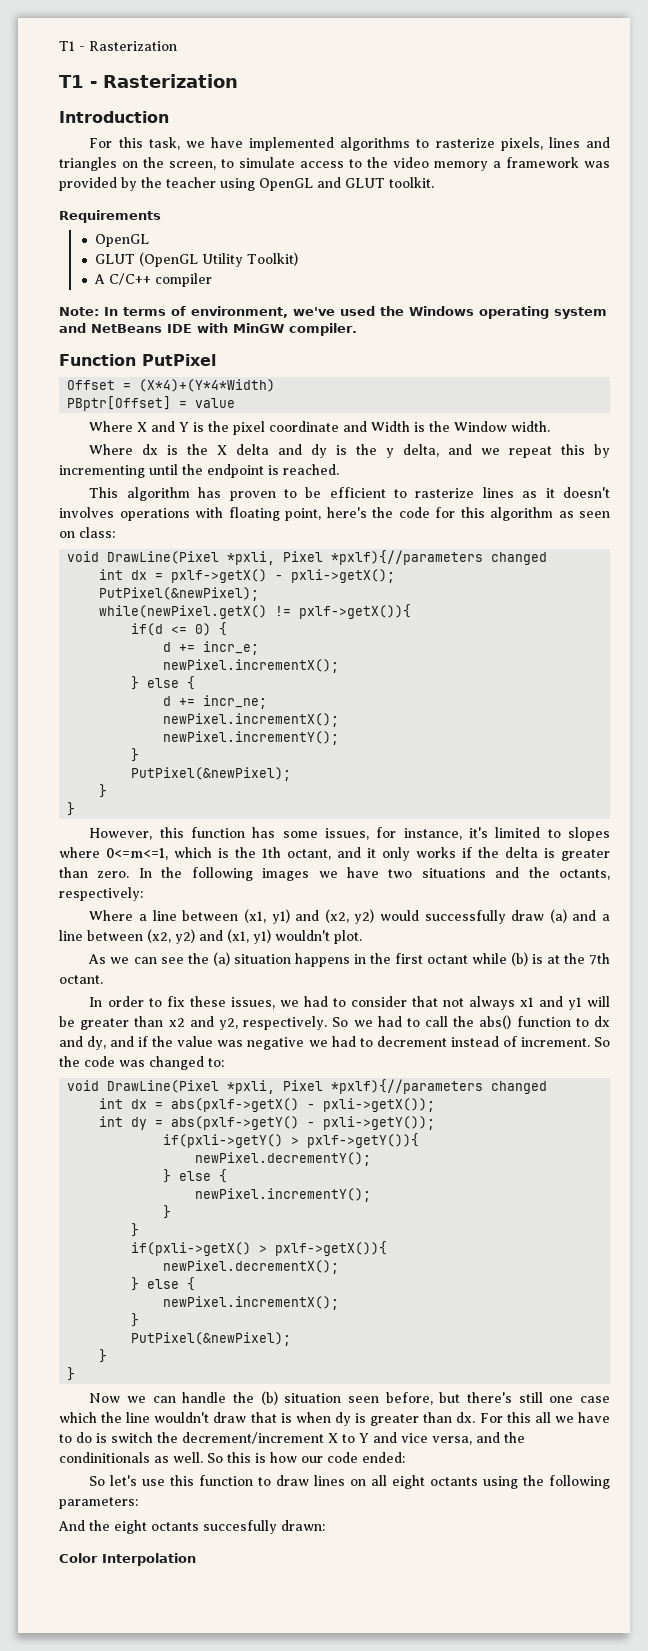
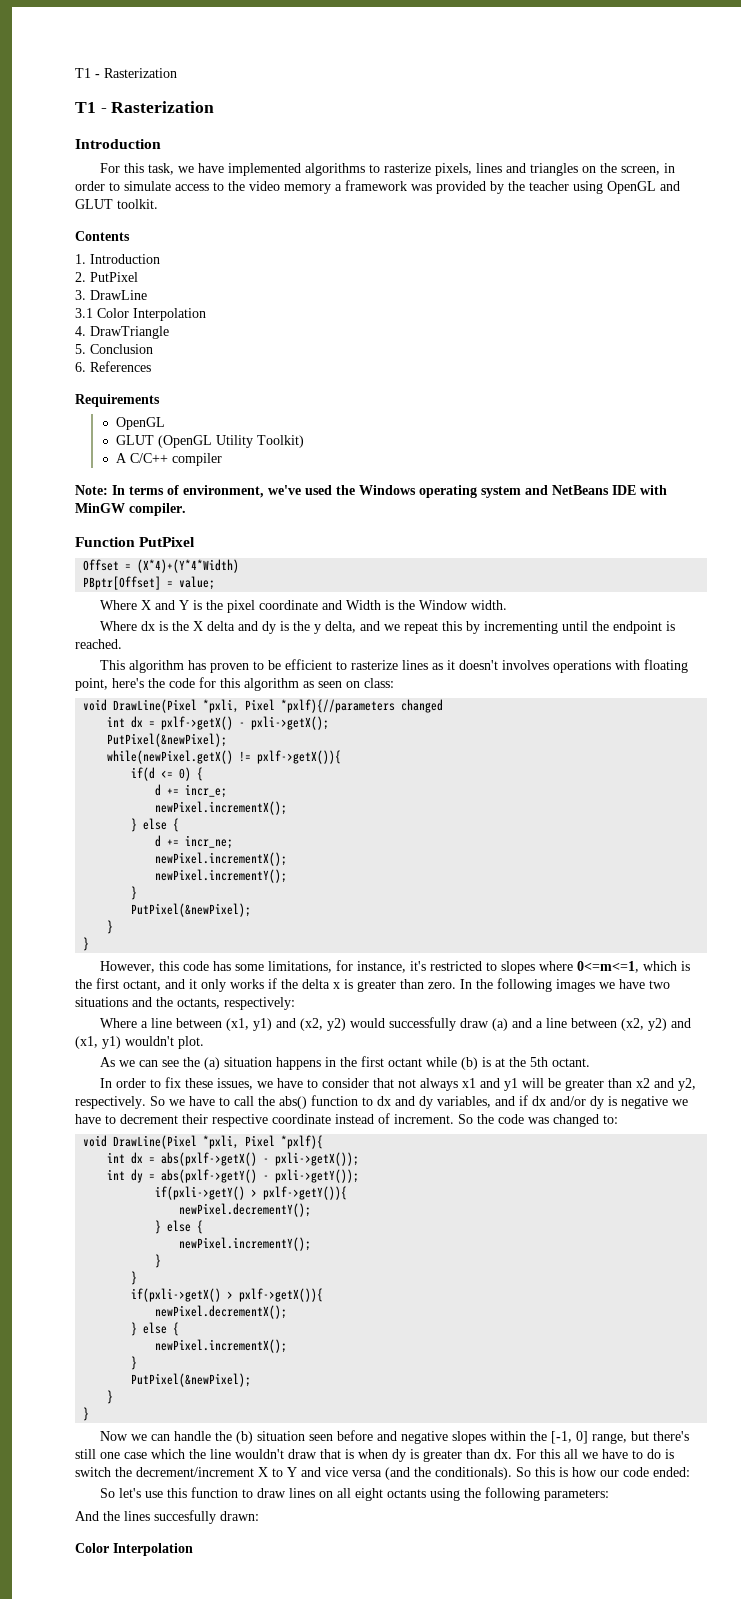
(216, 165) none -> [663,163,675,173] [75,181,105,191] in order
(434, 182) none -> [75,231,130,241] [75,254,160,264] [75,272,138,282] [75,290,147,300] [75,308,206,321] [75,326,169,339] [75,344,153,354] [75,361,151,372] // Contents // 1. Introduction // 2. PutPixel // 3. DrawLine // 3.1 Color Interpolation // 4. DrawTriangle // 5. Conclusion // 6. References
[195,398,236,408] value -> [179,576,216,590] value;
[191,827,246,838] function -> [182,961,209,971] code
[325,828,370,840] issues, -> [267,961,332,973] limitations,
[495,827,541,838] limited -> [429,961,482,971] restricted
[262,847,281,858] 1th -> [96,978,119,989] first
(538, 852) none -> [333,982,340,989] x
[588,953,610,965] 7th -> [529,1057,548,1067] 5th
[303,996,328,1007] had -> [276,1078,303,1088] have
[377,1016,402,1027] had -> [189,1096,215,1106] have
[87,1036,244,1050] dy, and if the value was -> [419,1095,617,1109] dy variables, and if dx and/or dy is
[331,1036,356,1047] had -> [75,1114,101,1124] have
(447, 1041) none -> [182,1114,331,1127] their respective coordinate
[331,1079,548,1094] *pxlf){//parameters changed -> [281,1135,324,1149] *pxlf){
[385,1392,433,1405] before, -> [336,1430,627,1444] before and negative slopes within the [-1, 0] range,
[432,1432,525,1445] [59,1452,203,1463] versa, and the condinitionals as well. -> [352,1467,512,1480] versa (and the conditionals).
[114,1520,199,1534] eight octants -> [124,1511,150,1521] lines

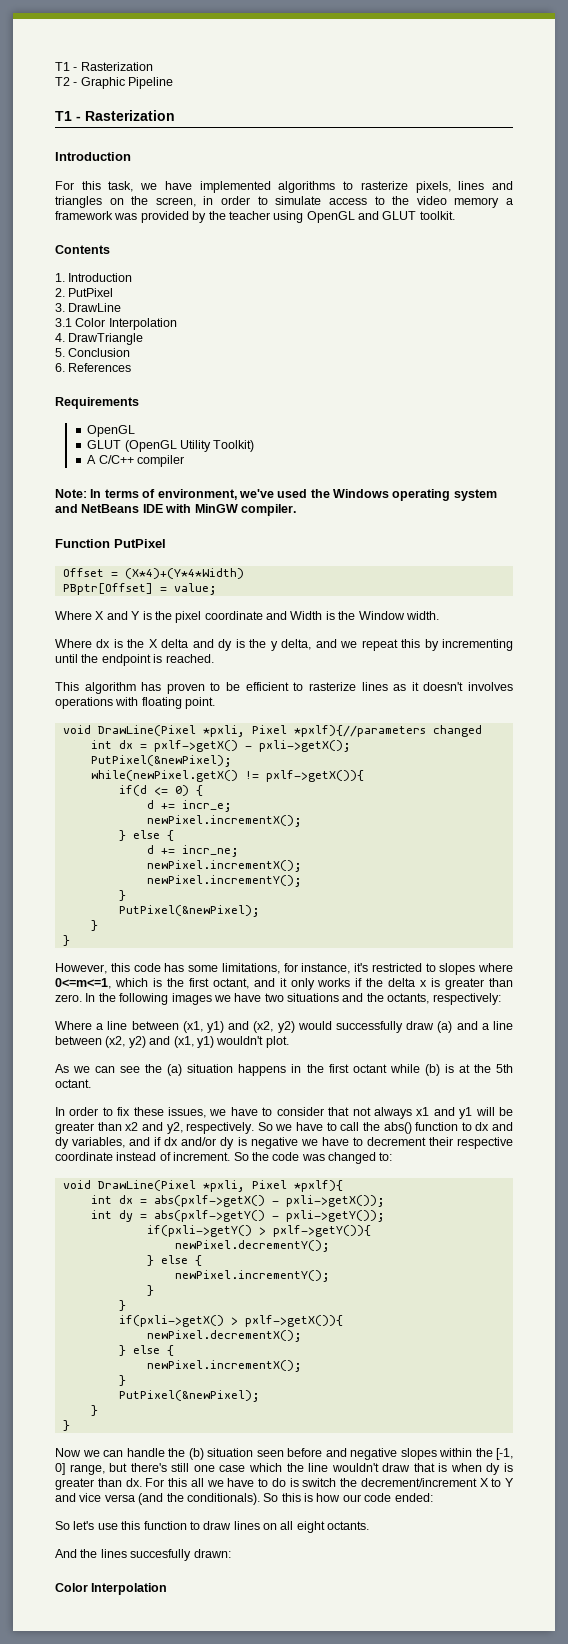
[75,68,177,78] T1 - Rasterization -> [55,62,153,71] [55,77,174,89] T1 - Rasterization // T2 - Graphic Pipeline
[75,677,394,691] point, here's the code for this algorithm as seen on class: -> [185,697,216,709] point.
[386,1487,609,1501] octants using the following parameters: -> [327,1521,370,1530] octants.

